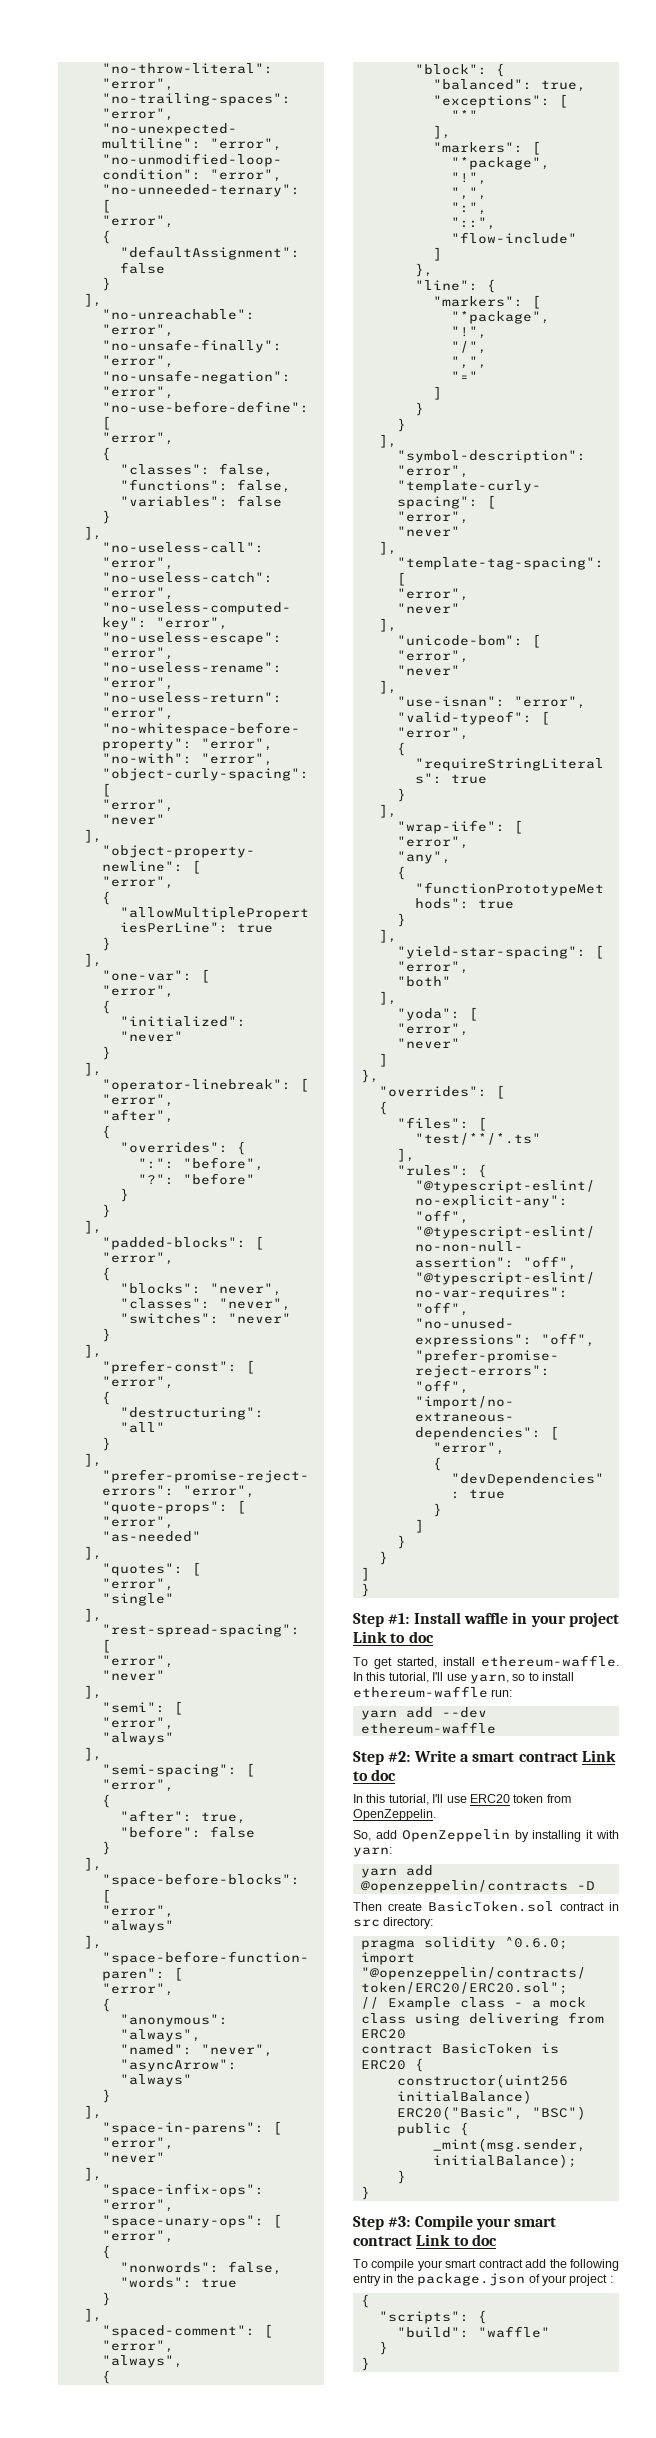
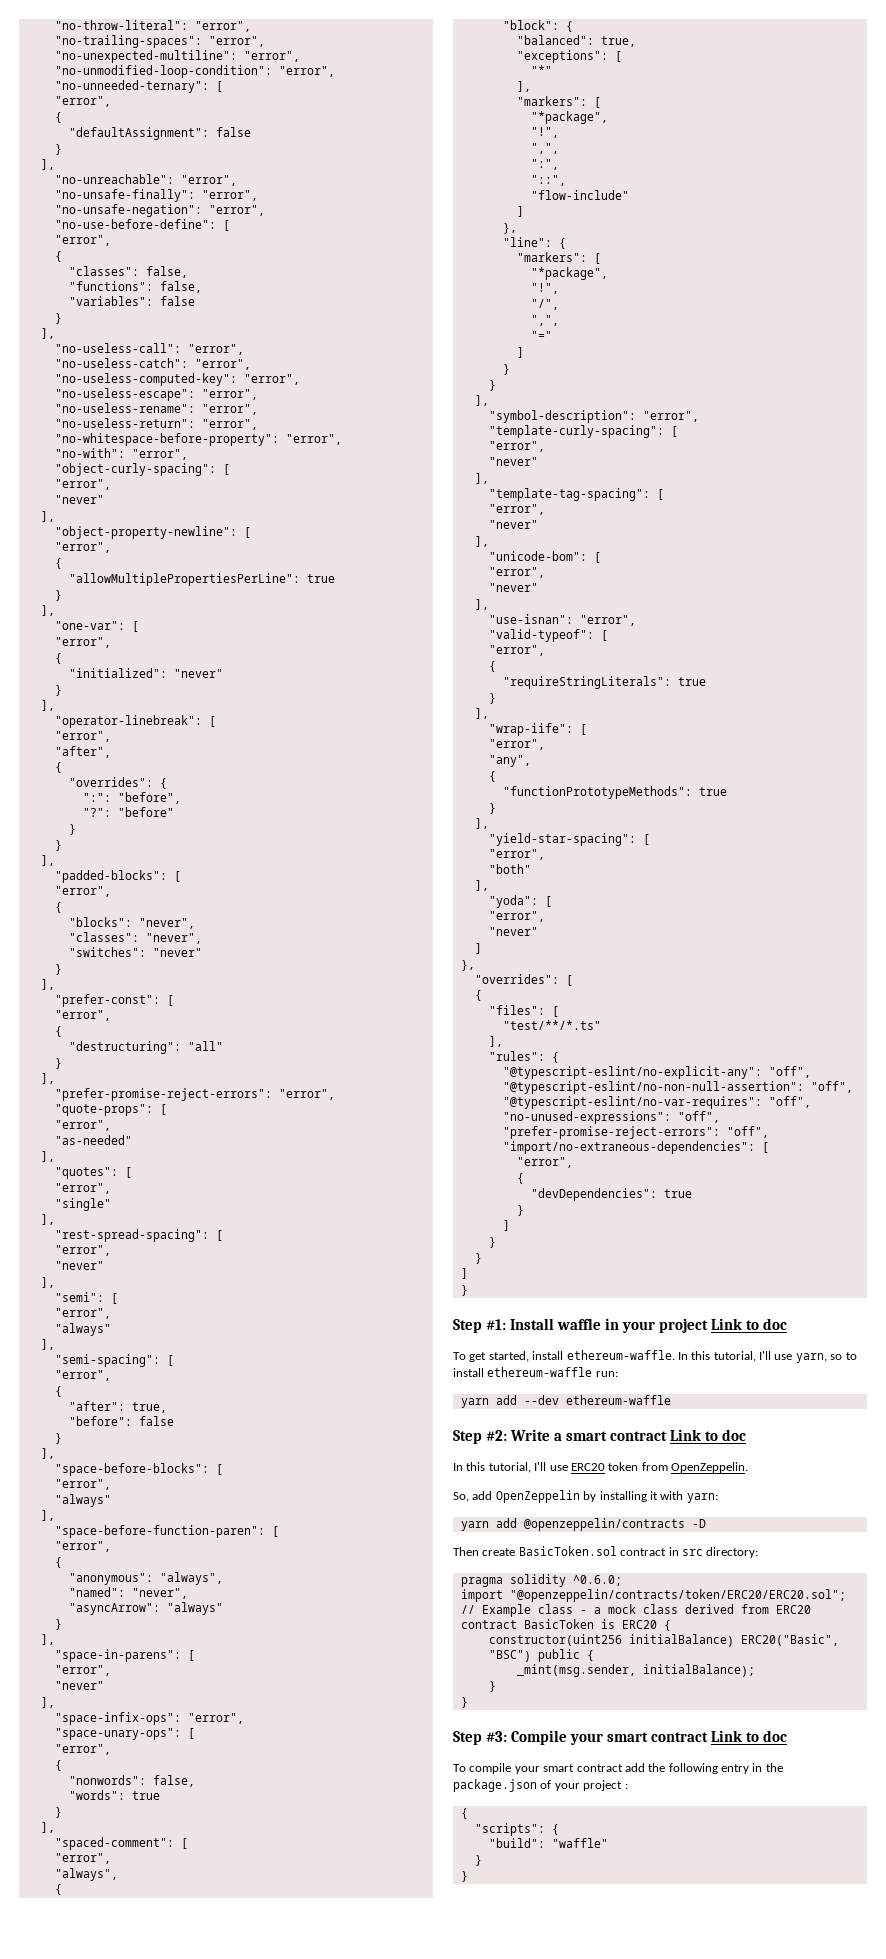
[414,2013,559,2026] using delivering -> [684,1604,734,1614] derived

